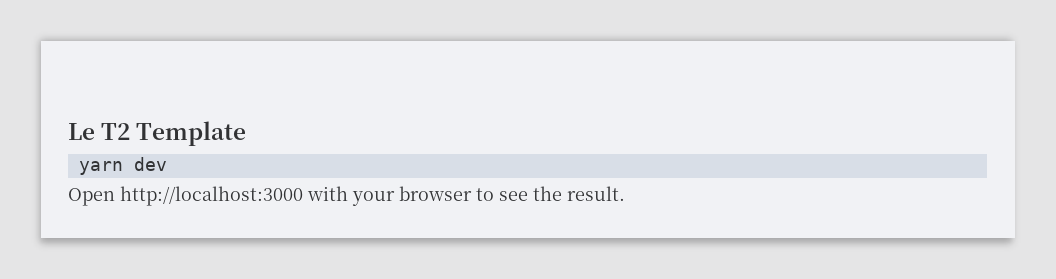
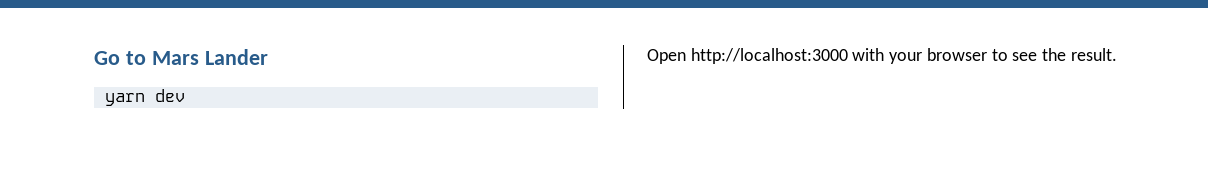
[68,121,247,146] Le T2 Template -> [94,49,268,65] Go to Mars Lander

